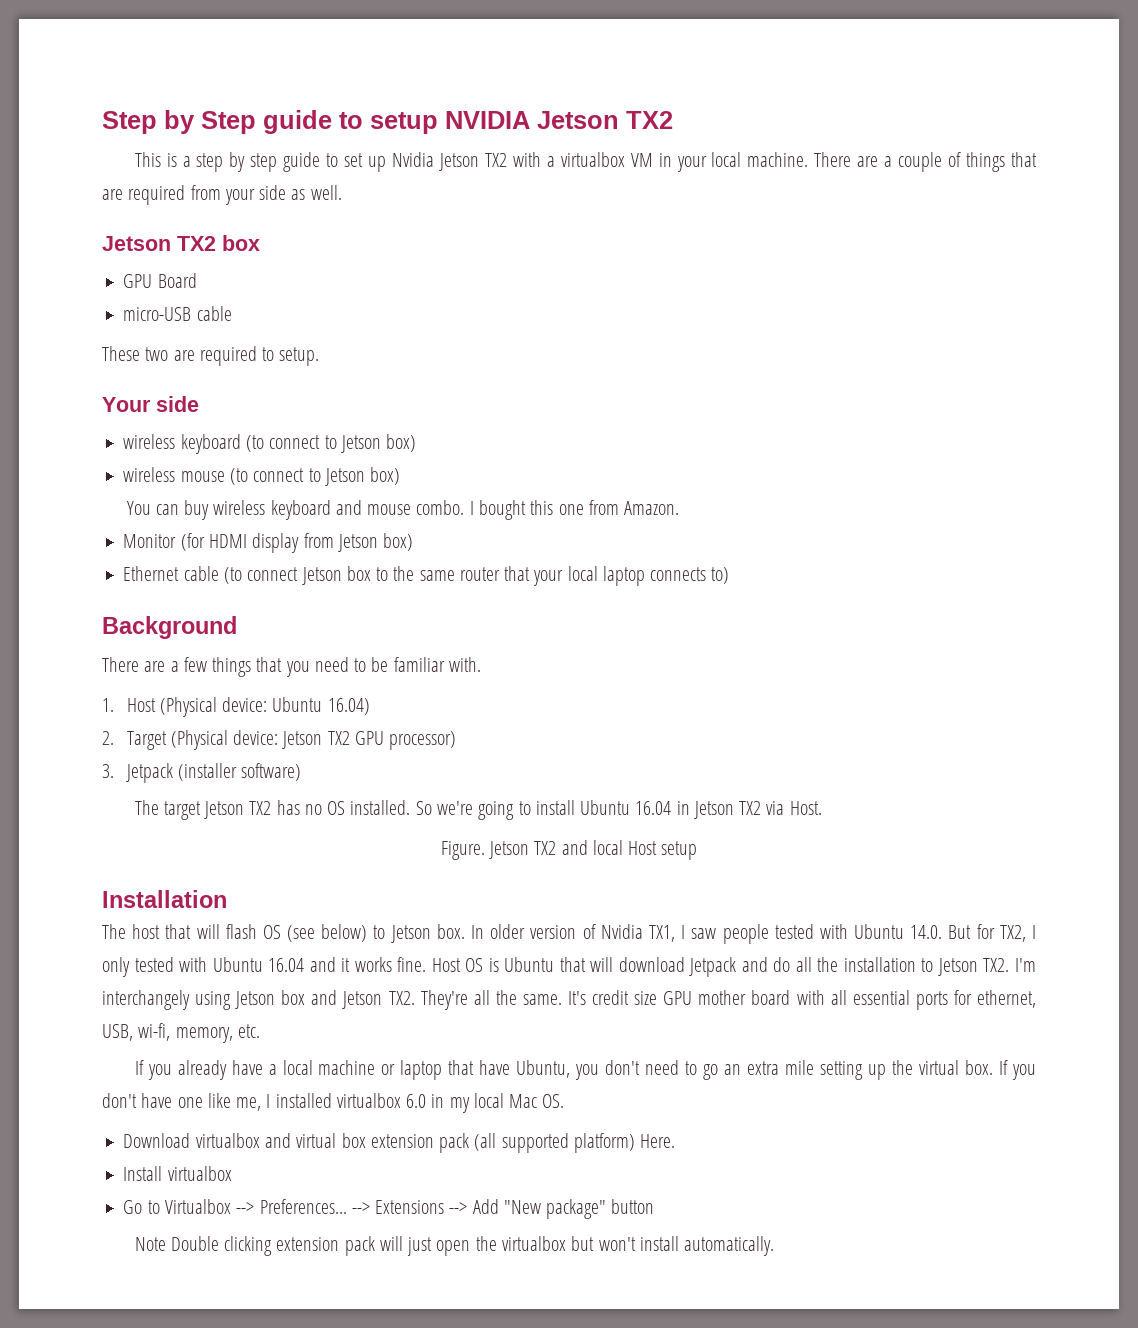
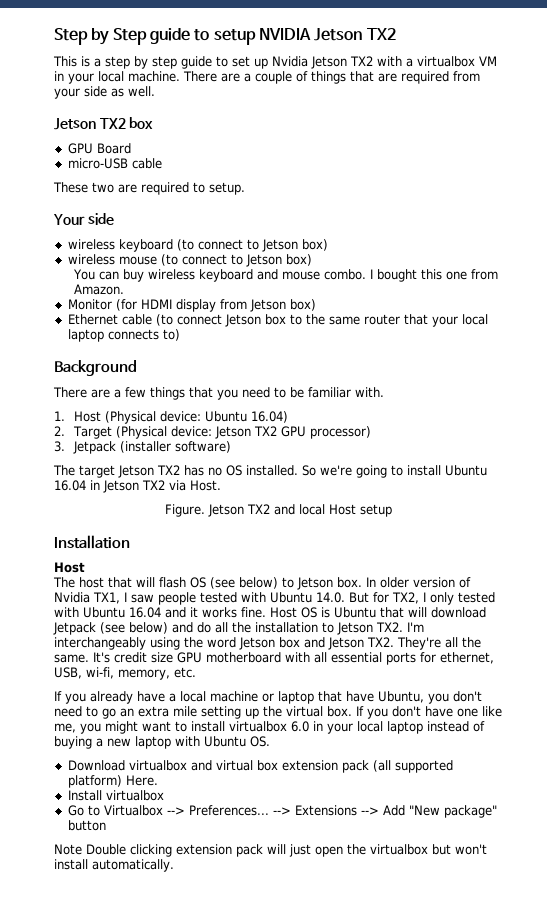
(227, 899) none -> [54,562,85,573] // Host
(737, 967) none -> [100,622,168,634] (see below)
[102,990,232,1010] interchangely using -> [54,637,236,650] interchangeably using the word
[698,990,791,1005] mother board -> [206,652,281,663] motherboard
[266,1093,538,1113] I installed virtualbox 6.0 in my local Mac -> [80,721,485,734] [54,736,246,749] you might want to install virtualbox 6.0 in your local laptop instead of buying a new laptop with Ubuntu

